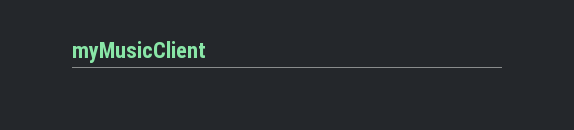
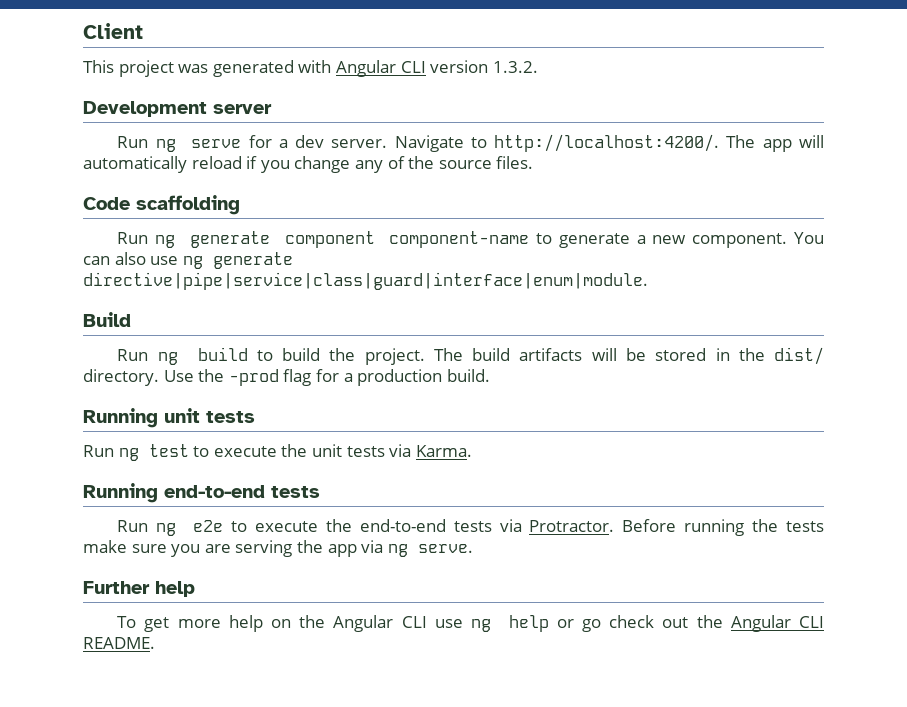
[72,41,206,63] myMusicClient -> [83,23,143,39] [83,60,538,77] [83,101,272,117] [117,134,825,152] [83,156,534,173] [83,195,240,215] [117,231,825,248] [83,252,293,269] [83,272,648,290] [83,312,131,327] [117,347,825,365] [83,369,490,386] [83,408,255,428] [83,444,472,461] [83,483,320,503] [117,519,824,536] [83,540,473,557] [83,581,195,597] [117,615,824,632] [83,637,155,649] Client // This project was generated with Angular CLI version 1.3.2. // Development server // Run ng serve for a dev server. Navigate to http://localhost:4200/. The app will automatically reload if you change any of the source files. // Code scaffolding // Run ng generate component component-name to generate a new component. You can also use ng generate directive|pipe|service|class|guard|interface|enum|module. // Build // Run ng build to build the project. The build artifacts will be stored in the dist/ directory. Use the -prod flag for a production build. // Running unit tests // Run ng test to execute the unit tests via Karma. // Running end-to-end tests // Run ng e2e to execute the end-to-end tests via Protractor. Before running the tests make sure you are serving the app via ng serve. // Further help // To get more help on the Angular CLI use ng help or go check out the Angular CLI README.

